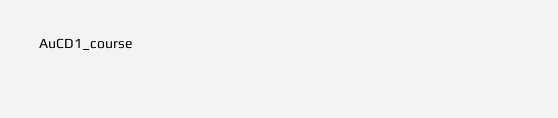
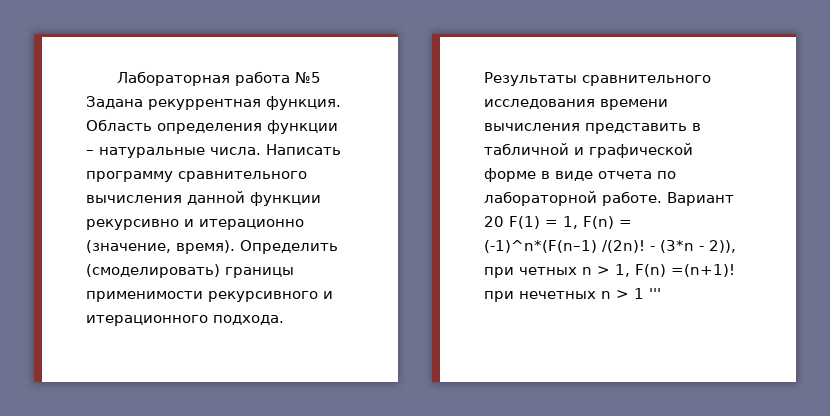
[39,38,132,50] AuCD1_course -> [117,71,322,86] [86,96,341,110] [86,119,338,134] [86,144,341,158] [86,171,307,182] [86,191,321,206] [86,219,304,230] [86,240,338,254] [86,264,294,278] [86,291,333,302] [86,315,284,326] [484,72,711,86] [484,99,668,110] [484,123,701,134] [484,143,693,158] [484,168,676,182] [484,191,734,206] [484,216,632,229] [484,240,736,253] [484,264,735,278] [484,288,661,302] Лабораторная работа №5 Задана рекуррентная функция. Область определения функции – натуральные числа. Написать программу сравнительного вычисления данной функции рекурсивно и итерационно (значение, время). Определить (смоделировать) границы применимости рекурсивного и итерационного подхода. Результаты сравнительного исследования времени вычисления представить в табличной и графической форме в виде отчета по лабораторной работе. Вариант 20 F(1) = 1, F(n) = (-1)^n*(F(n–1) /(2n)! - (3*n - 2)), при четных n > 1, F(n) =(n+1)! при нечетных n > 1 '''

